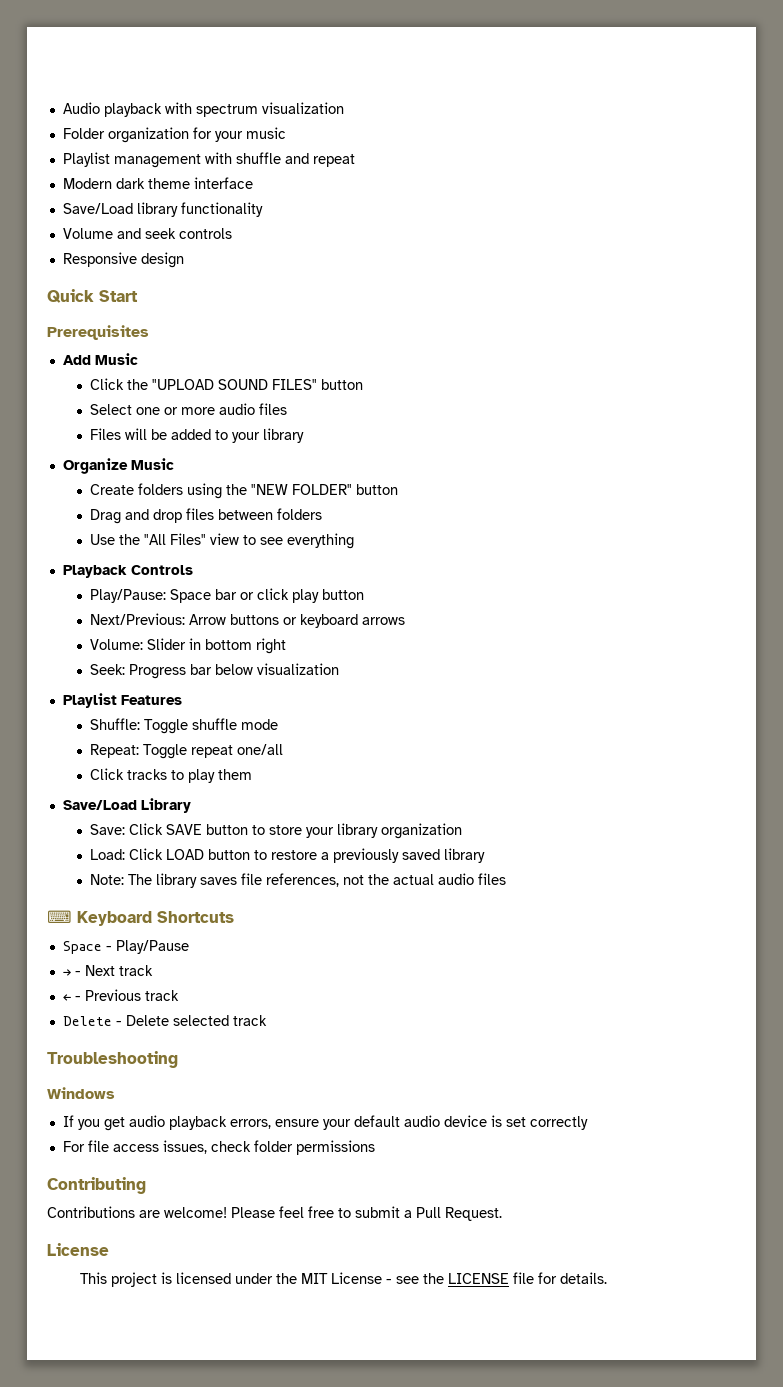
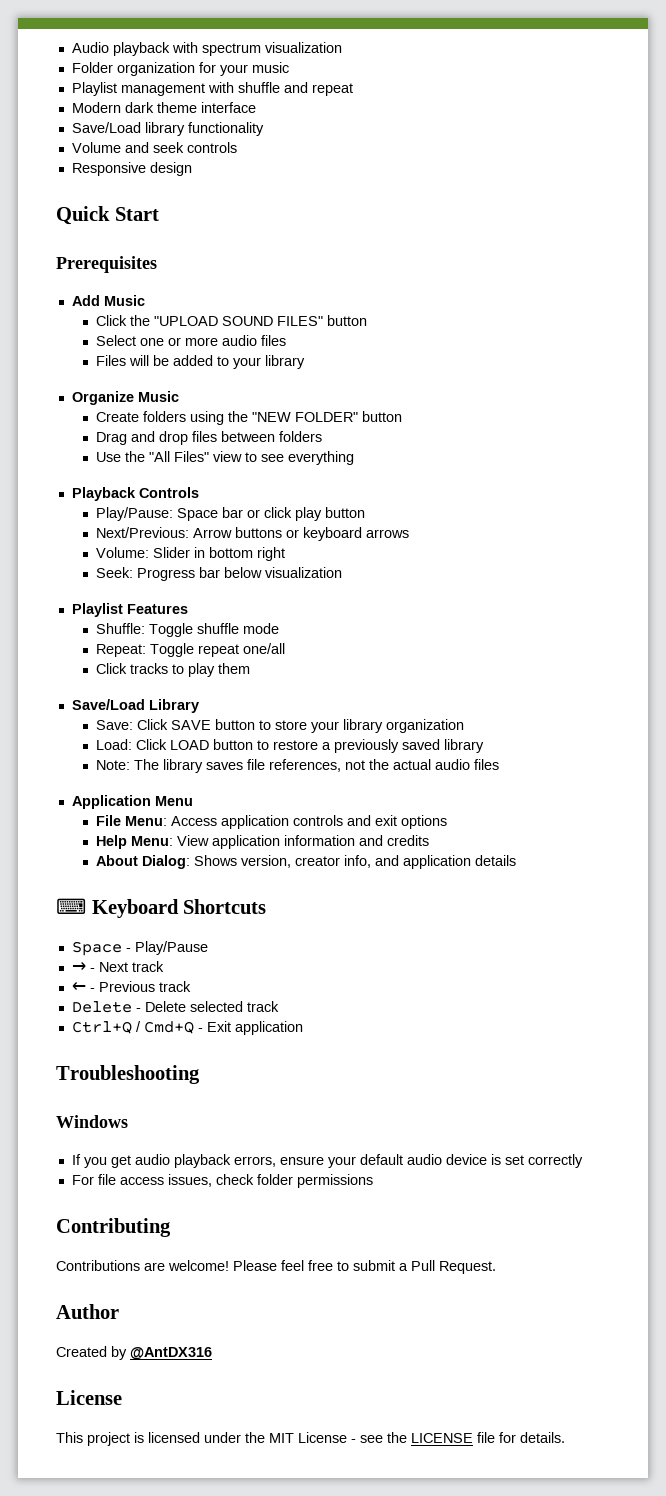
(506, 879) none -> [71,795,193,809] [96,815,448,829] [96,835,430,849] [96,855,517,869] // Application Menu // File Menu: Access application controls and exit options // Help Menu: View application information and credits // About Dialog: Shows version, creator info, and application details
(267, 1020) none -> [71,1021,303,1035] // Ctrl+Q / Cmd+Q - Exit application
(502, 1214) none -> [56,1304,119,1319] [56,1346,212,1360] // Author // Created by @AntDX316

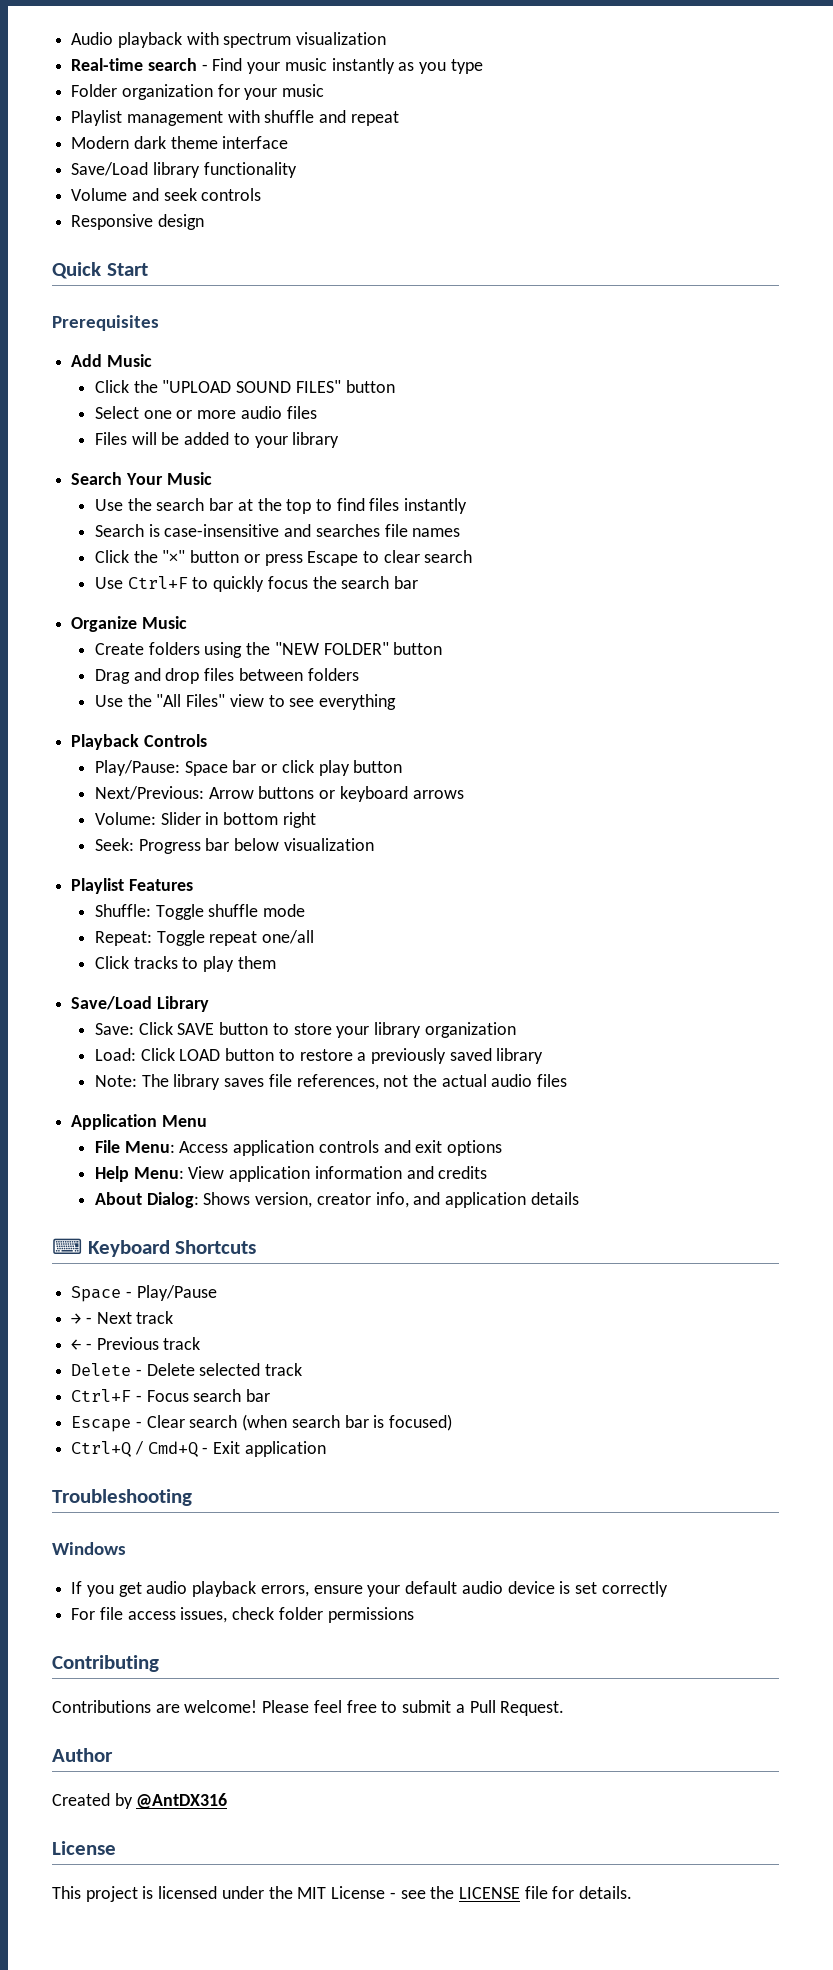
(342, 47) none -> [71,58,483,74] // Real-time search - Find your music instantly as you type
(306, 362) none -> [71,472,212,485] [94,498,468,514] [94,524,461,537] [94,550,473,566] [94,576,418,592] // Search Your Music // Use the search bar at the top to find files instantly // Search is case-insensitive and searches file names // Click the "×" button or press Escape to clear search // Use Ctrl+F to quickly focus the search bar
(279, 1006) none -> [71,1389,271,1402] [71,1414,453,1432] // Ctrl+F - Focus search bar // Escape - Clear search (when search bar is focused)

